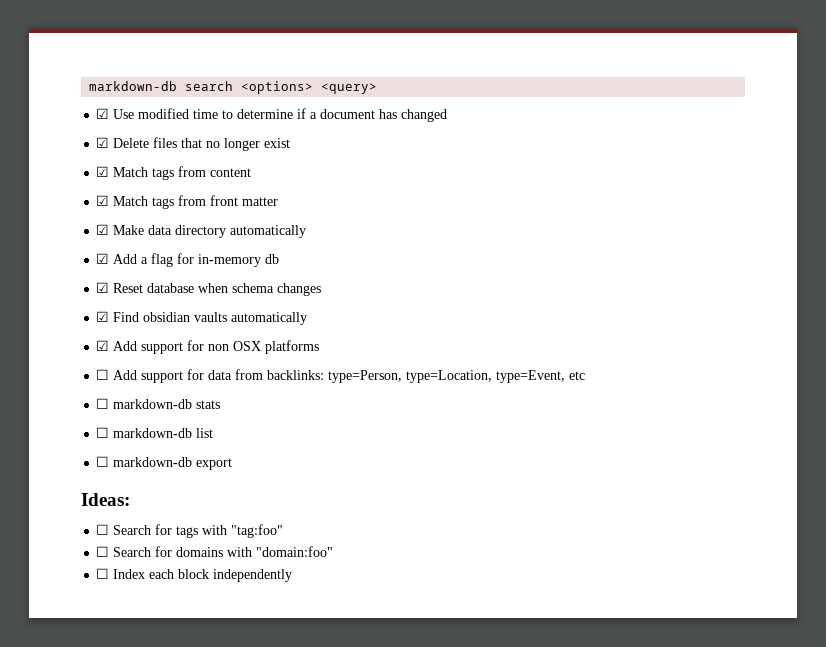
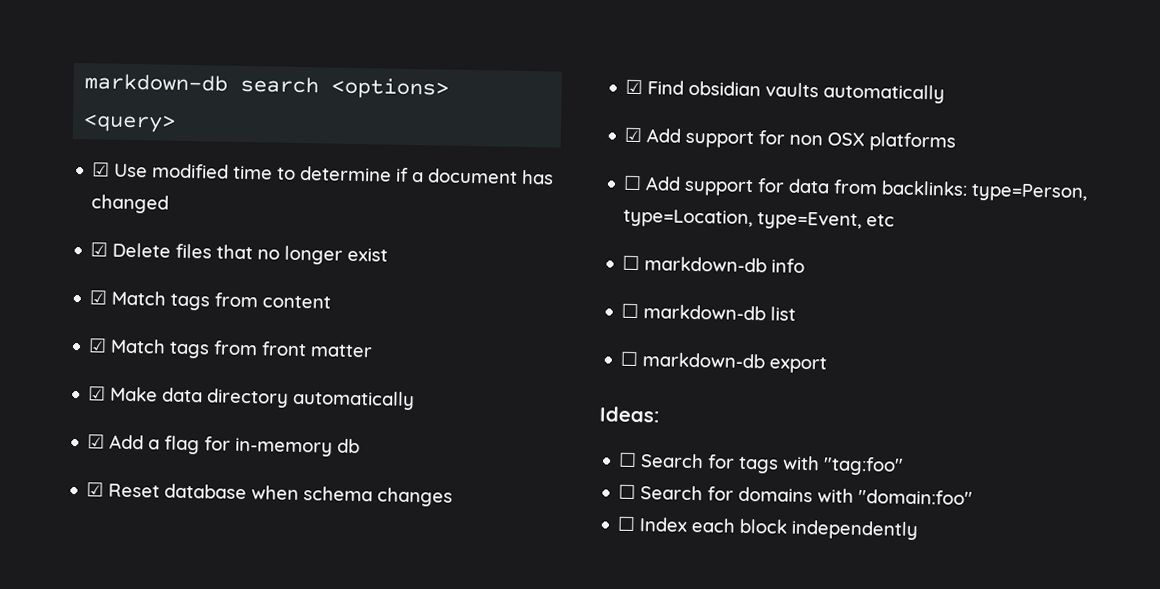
[196,400,221,409] stats -> [771,258,806,274] info

